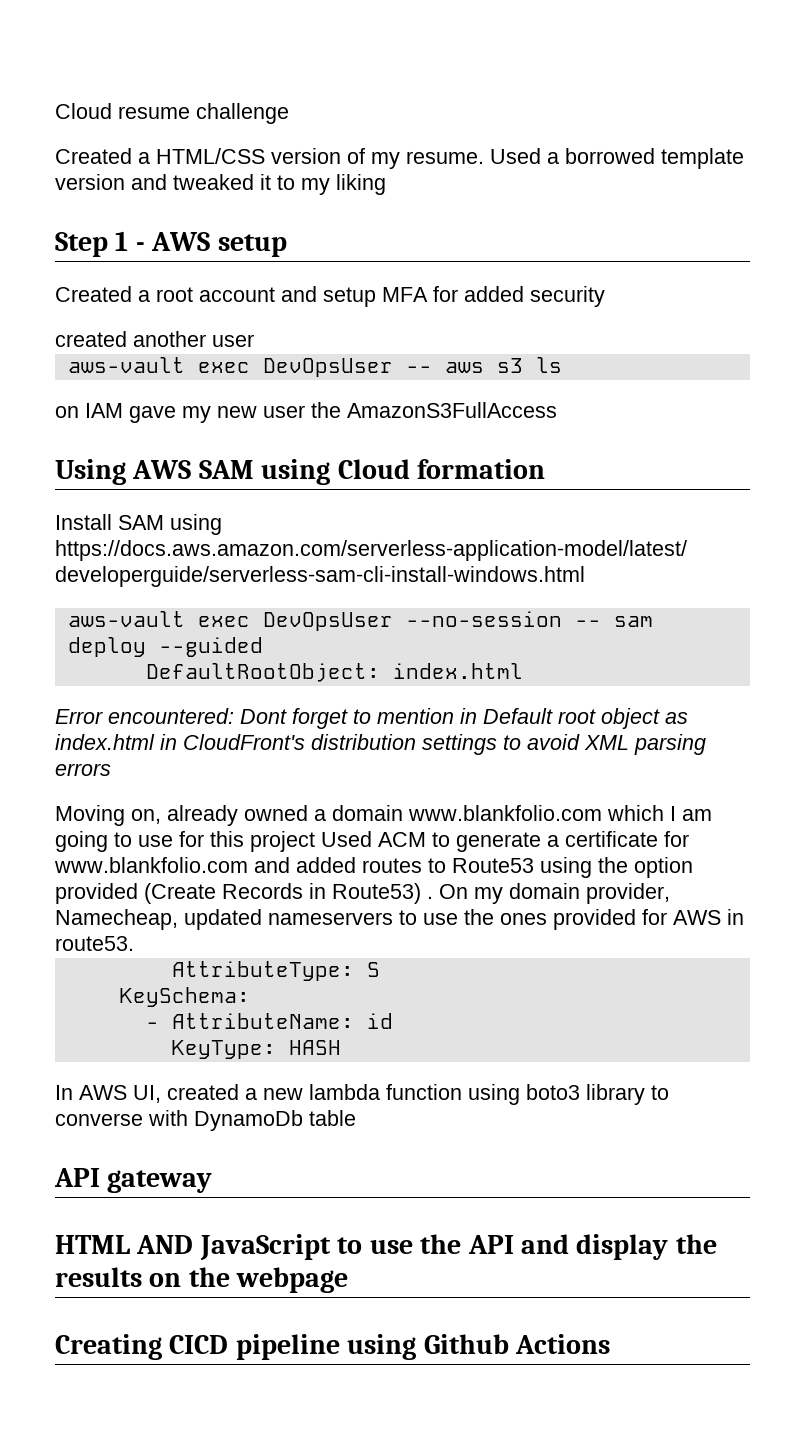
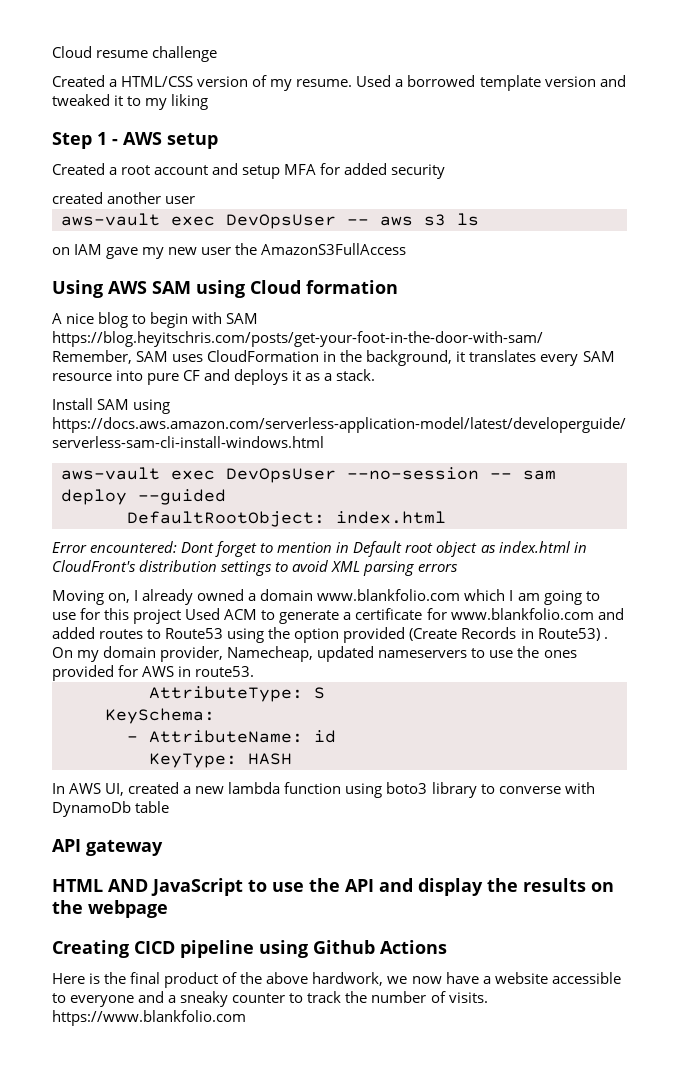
(546, 469) none -> [52,312,259,328] [52,331,543,347] [52,350,615,366] [52,369,376,385] // A nice blog to begin with SAM https://blog.heyitschris.com/posts/get-your-foot-in-the-door-with-sam/ Remember, SAM uses CloudFormation in the background, it translates every SAM resource into pure CF and deploys it as a stack.
(161, 816) none -> [134,590,139,601] I
(611, 1344) none -> [52,972,621,988] [52,991,488,1007] [52,1010,246,1026] // Here is the final product of the above hardwork, we now have a website accessible to everyone and a sneaky counter to track the number of visits. https://www.blankfolio.com

